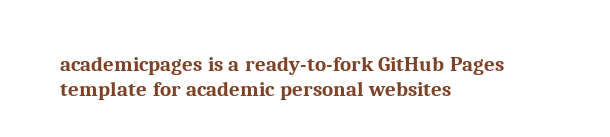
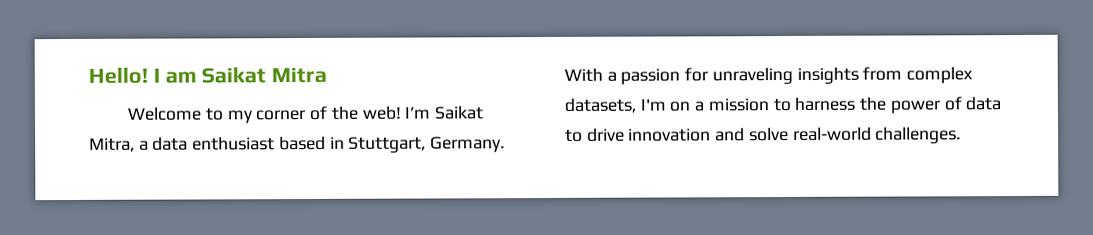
[60,56,504,75] [60,81,452,100] academicpages is a ready-to-fork GitHub Pages template for academic personal websites -> [88,66,328,84] [127,105,484,124] [89,135,506,153] [564,66,974,85] [564,96,1002,114] [565,126,962,144] Hello! I am Saikat Mitra // Welcome to my corner of the web! I’m Saikat Mitra, a data enthusiast based in Stuttgart, Germany. With a passion for unraveling insights from complex datasets, I'm on a mission to harness the power of data to drive innovation and solve real-world challenges.

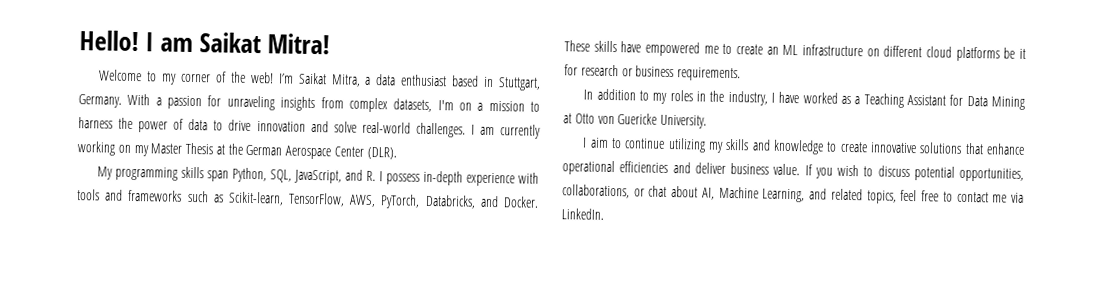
[271,66,328,84] Mitra -> [266,33,330,55] Mitra!
(962, 135) none -> [470,124,541,139] [77,141,397,160] [97,166,539,187] [77,189,539,209] [564,40,1026,62] [564,64,742,82] [583,88,1025,110] [563,113,708,129] [582,137,1026,155] [562,160,1024,182] [562,184,1024,204] [561,208,604,220] I am currently working on my Master Thesis at the German Aerospace Center (DLR). // My programming skills span Python, SQL, JavaScript, and R. I possess in-depth experience with tools and frameworks such as Scikit-learn, TensorFlow, AWS, PyTorch, Databricks, and Docker. These skills have empowered me to create an ML infrastructure on different cloud platforms be it for research or business requirements. // In addition to my roles in the industry, I have worked as a Teaching Assistant for Data Mining at Otto von Guericke University. // I aim to continue utilizing my skills and knowledge to create innovative solutions that enhance operational efficiencies and deliver business value. If you wish to discuss potential opportunities, collaborations, or chat about AI, Machine Learning, and related topics, feel free to contact me via LinkedIn.

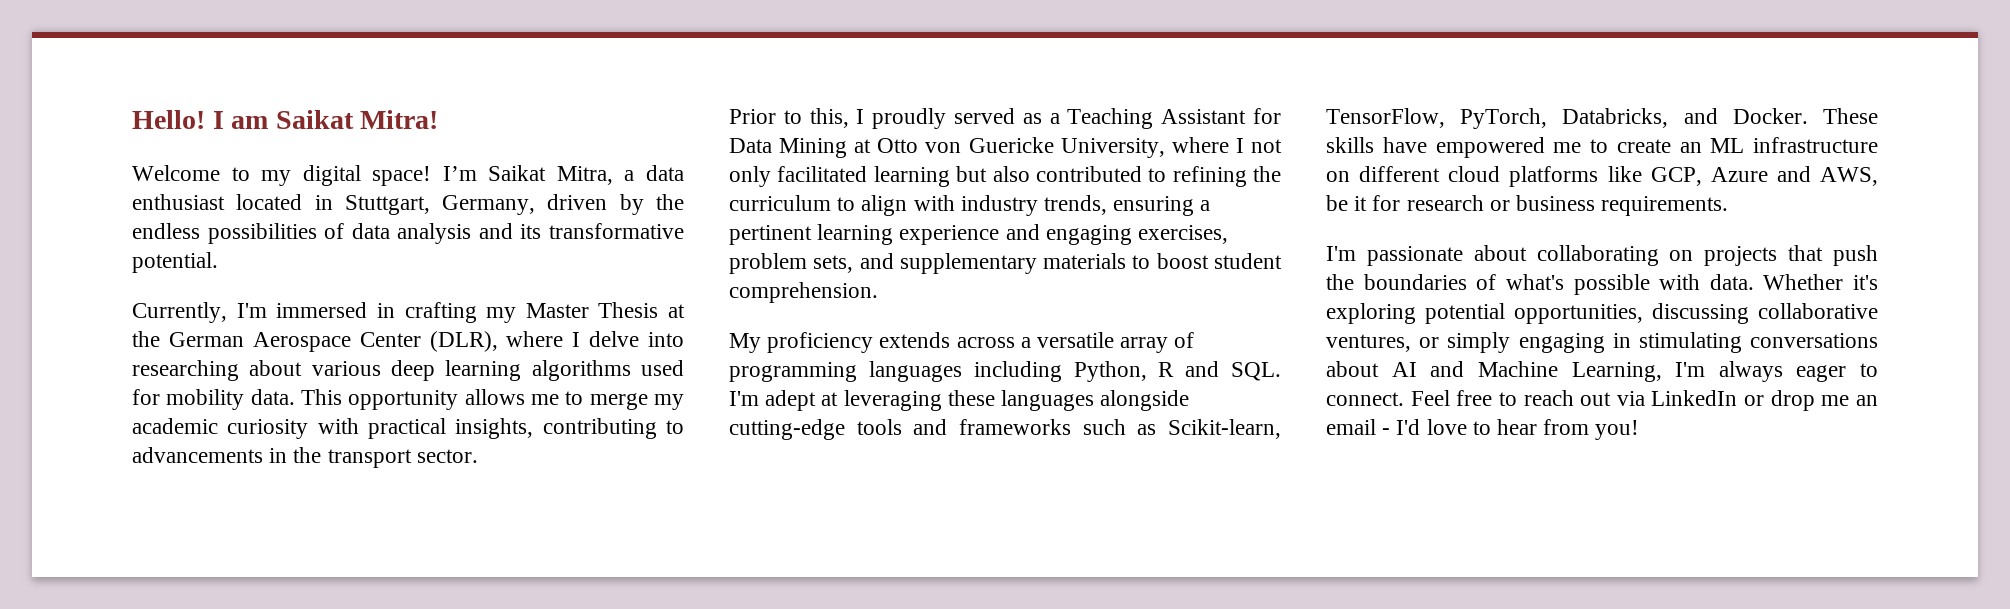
[180,71,274,84] corner of the web! -> [302,165,432,186] digital space!
[451,75,480,87] based -> [236,194,303,210] located
[78,93,540,113] [78,117,541,139] [77,141,131,156] Germany. With a passion for unraveling insights from complex datasets, I'm on a mission to harness the power of data to drive innovation and solve real-world challenges. I am currently working on -> [442,194,684,215] [132,223,684,244] [132,252,218,273] [132,302,477,323] Germany, driven by the endless possibilities of data analysis and its transformative potential. // Currently, I'm immersed in crafting
[366,146,397,160] [97,166,539,187] (DLR). // My programming skills span Python, SQL, JavaScript, and R. I possess in-depth experience with -> [429,331,684,352] [132,360,684,381] [132,389,684,410] [132,418,684,439] [132,447,478,468] [729,108,1281,129] [729,137,1282,158] [729,166,1281,187] [729,195,1211,216] [729,224,1229,245] [729,253,1282,274] [729,282,878,303] [729,332,1195,353] [729,361,1281,382] [729,390,1190,411] [729,419,845,440] (DLR), where I delve into researching about various deep learning algorithms used for mobility data. This opportunity allows me to merge my academic curiosity with practical insights, contributing to advancements in the transport sector. // Prior to this, I proudly served as a Teaching Assistant for Data Mining at Otto von Guericke University, where I not only facilitated learning but also contributed to refining the curriculum to align with industry trends, ensuring a pertinent learning experience and engaging exercises, problem sets, and supplementary materials to boost student comprehension. // My proficiency extends across a versatile array of programming languages including Python, R and SQL. I'm adept at leveraging these languages alongside cutting-edge
[349,194,377,208] AWS, -> (1445, 118) none
(1000, 54) none -> [1607,166,1878,186] like GCP, Azure and AWS,
[583,88,1025,110] [563,113,708,129] [582,137,1026,155] [562,160,1024,182] [562,184,1024,204] [561,208,604,220] In addition to my roles in the industry, I have worked as a Teaching Assistant for Data Mining at Otto von Guericke University. // I aim to continue utilizing my skills and knowledge to create innovative solutions that enhance operational efficiencies and deliver business value. If you wish to discuss potential opportunities, collaborations, or chat about AI, Machine Learning, and related topics, feel free to contact me via LinkedIn. -> [1326,245,1878,266] [1326,274,1878,295] [1326,303,1878,324] [1326,332,1878,353] [1326,361,1878,382] [1326,390,1878,411] [1326,419,1640,440] I'm passionate about collaborating on projects that push the boundaries of what's possible with data. Whether it's exploring potential opportunities, discussing collaborative ventures, or simply engaging in stimulating conversations about AI and Machine Learning, I'm always eager to connect. Feel free to reach out via LinkedIn or drop me an email - I'd love to hear from you!

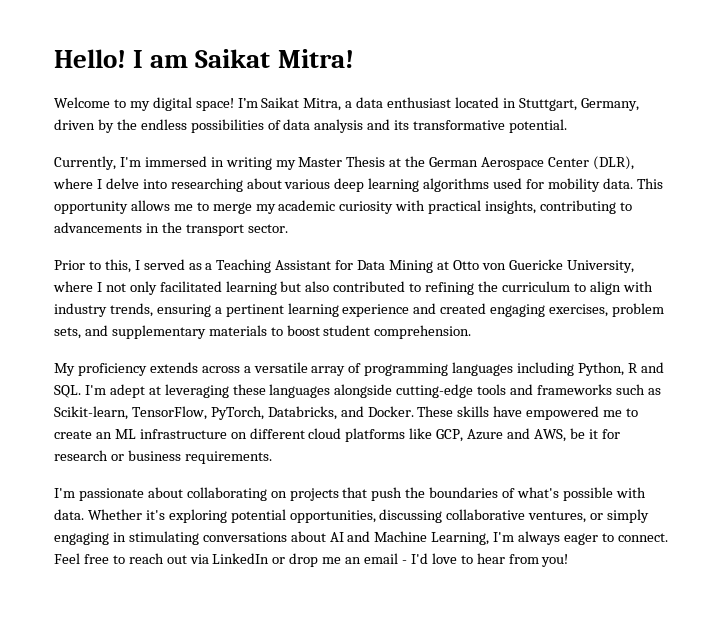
[404,302,477,323] crafting -> [225,157,272,170] writing
[872,108,947,129] proudly -> (140, 265) none
(1040, 232) none -> [440,303,487,314] created

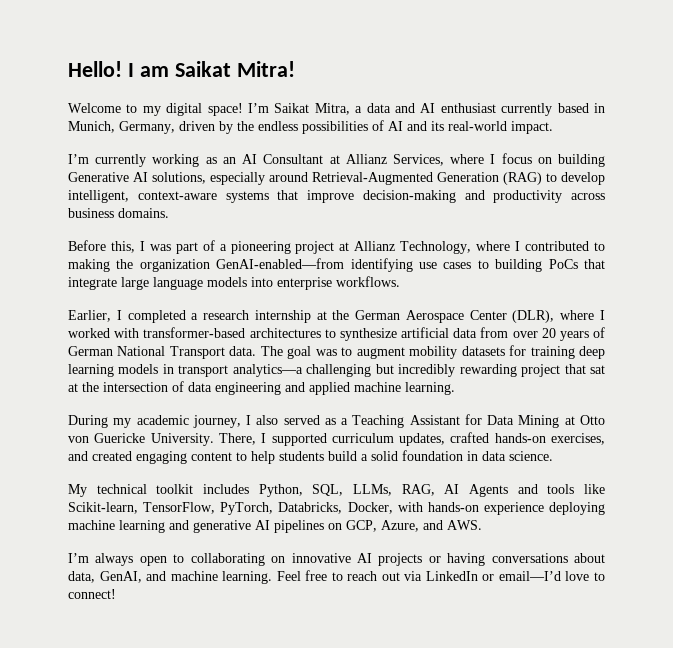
[387,97,577,111] enthusiast located in Stuttgart, -> [395,103,605,116] [68,121,115,133] and AI enthusiast currently based in Munich,
[283,119,568,133] [54,156,386,170] data analysis and its transformative potential. // Currently, I'm immersed in writing my Master Thesis -> [388,121,553,134] [68,153,606,167] [68,172,605,185] [68,190,605,203] [68,208,169,218] [68,240,605,254] [68,258,605,272] [68,276,400,290] [68,310,311,323] AI and its real-world impact. // I’m currently working as an AI Consultant at Allianz Services, where I focus on building Generative AI solutions, especially around Retrieval-Augmented Generation (RAG) to develop intelligent, context-aware systems that improve decision-making and productivity across business domains. // Before this, I was part of a pioneering project at Allianz Technology, where I contributed to making the organization GenAI-enabled—from identifying use cases to building PoCs that integrate large language models into enterprise workflows. // Earlier, I completed a research internship
[105,178,663,192] [54,200,632,214] [54,222,288,236] [54,259,140,273] delve into researching about various deep learning algorithms used for mobility data. This opportunity allows me to merge my academic curiosity with practical insights, contributing to advancements in the transport sector. // Prior to this, I -> [68,327,606,341] [68,345,605,359] [68,364,605,377] [68,381,455,395] [68,415,279,428] worked with transformer-based architectures to synthesize artificial data from over 20 years of German National Transport data. The goal was to augment mobility datasets for training deep learning models in transport analytics—a challenging but incredibly rewarding project that sat at the intersection of data engineering and applied machine learning. // During my academic journey, I also
[566,260,634,273] [53,281,653,295] [54,303,665,317] [54,325,472,339] [54,362,664,376] [54,384,661,398] [54,406,639,420] [54,428,620,442] [54,450,272,464] [54,487,646,501] [54,509,650,523] [54,531,668,545] University, where I not only facilitated learning but also contributed to refining the curriculum to align with industry trends, ensuring a pertinent learning experience and created engaging exercises, problem sets, and supplementary materials to boost student comprehension. // My proficiency extends across a versatile array of programming languages including Python, R and SQL. I'm adept at leveraging these languages alongside cutting-edge tools and frameworks such as Scikit-learn, TensorFlow, PyTorch, Databricks, and Docker. These skills have empowered me to create an ML infrastructure on different cloud platforms like GCP, Azure and AWS, be it for research or business requirements. // I'm passionate about collaborating on projects that push the boundaries of what's possible with data. Whether it's exploring potential opportunities, discussing collaborative ventures, or simply engaging in stimulating conversations about AI and Machine Learning, I'm always eager to connect. -> [150,432,605,446] [68,450,553,464] [68,484,606,497] [68,502,605,515] [68,520,482,533] [68,553,606,566] [68,571,273,584] University. There, I supported curriculum updates, crafted hands-on exercises, and created engaging content to help students build a solid foundation in data science. // My technical toolkit includes Python, SQL, LLMs, RAG, AI Agents and tools like Scikit-learn, TensorFlow, PyTorch, Databricks, Docker, with hands-on experience deploying machine learning and generative AI pipelines on GCP, Azure, and AWS. // I’m always open to collaborating on innovative AI projects or having conversations about data, GenAI, and machine learning.
[289,553,569,567] drop me an email - I'd love to hear from you! -> [498,571,606,581] [68,589,116,599] email—I’d love to connect!

